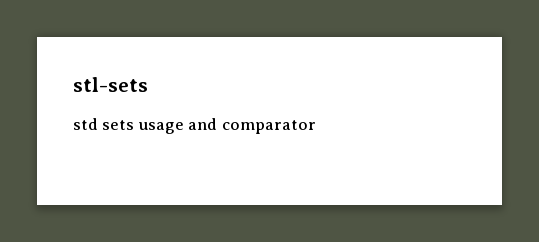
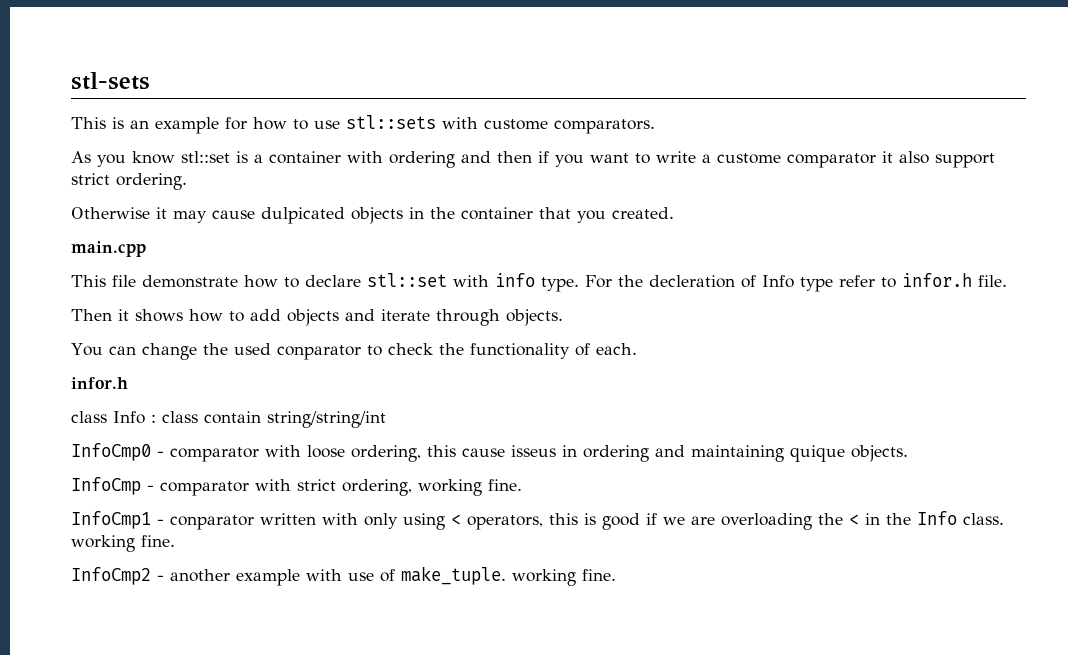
[73,118,316,134] std sets usage and comparator -> [71,115,655,134] [71,151,995,168] [71,173,187,190] [71,207,674,224] [71,241,146,257] [71,273,1007,292] [71,309,563,326] [71,343,637,360] [71,377,128,389] [71,411,386,428] [71,443,908,462] [71,477,522,496] [71,511,1004,530] [71,535,175,552] [71,566,616,586] This is an example for how to use stl::sets with custome comparators. // As you know stl::set is a container with ordering and then if you want to write a custome comparator it also support strict ordering. // Otherwise it may cause dulpicated objects in the container that you created. // main.cpp // This file demonstrate how to declare stl::set with info type. For the decleration of Info type refer to infor.h file. // Then it shows how to add objects and iterate through objects. // You can change the used conparator to check the functionality of each. // infor.h // class Info : class contain string/string/int // InfoCmp0 - comparator with loose ordering, this cause isseus in ordering and maintaining quique objects. // InfoCmp - comparator with strict ordering, working fine. // InfoCmp1 - conparator written with only using < operators, this is good if we are overloading the < in the Info class. working fine. // InfoCmp2 - another example with use of make_tuple. working fine.

